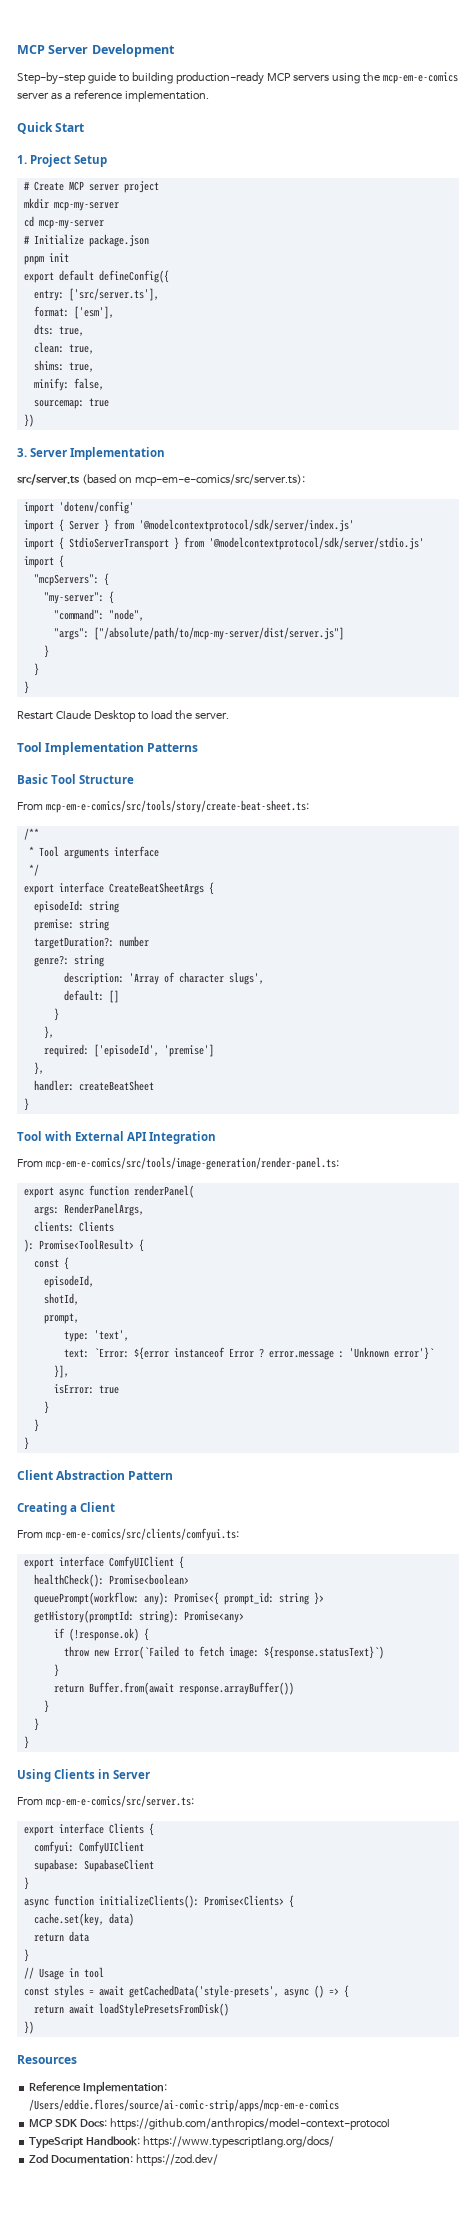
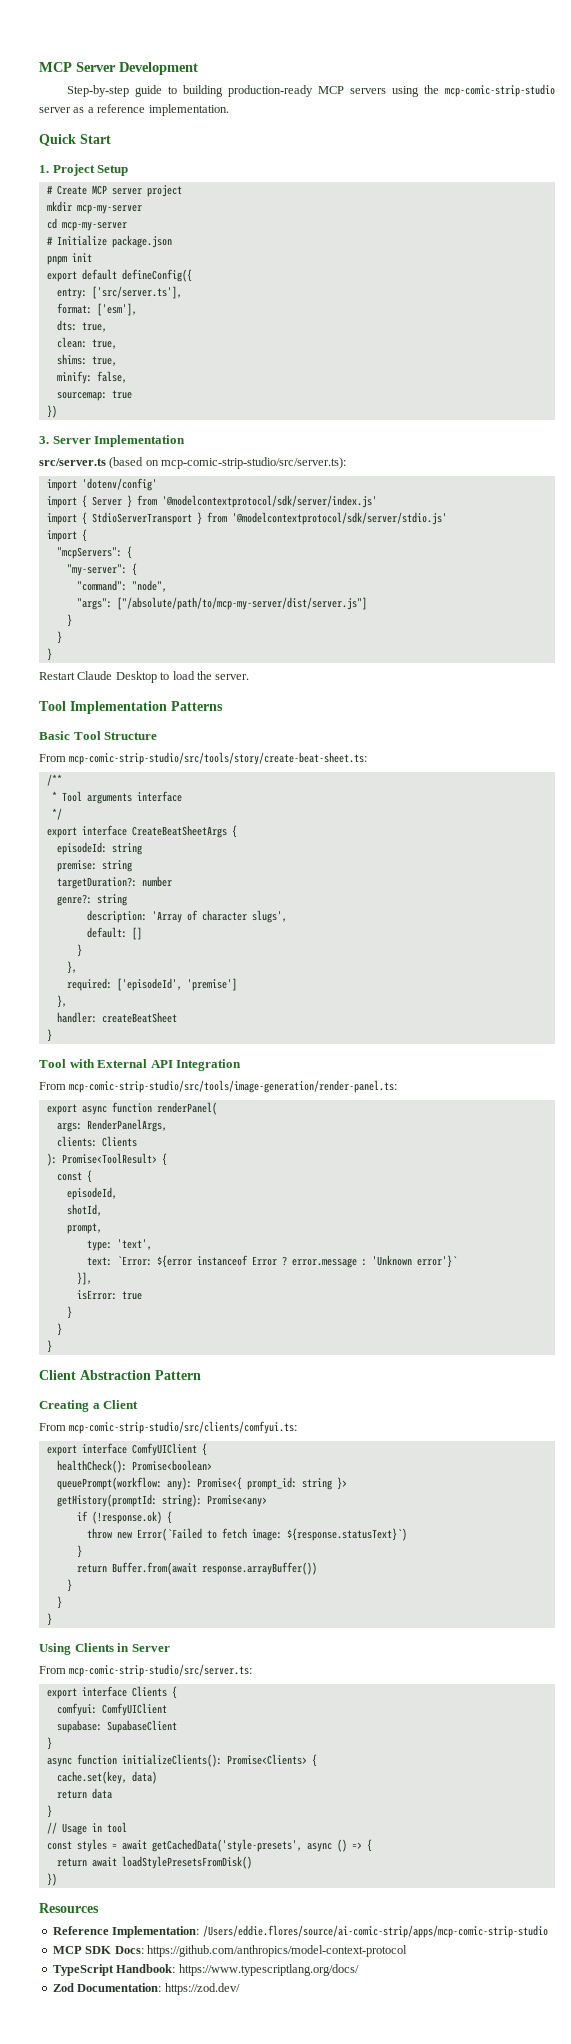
[382,72,458,84] mcp-em-e-comics -> [444,84,555,97] mcp-comic-strip-studio
[134,474,305,486] mcp-em-e-comics/src/server.ts): -> [161,457,347,469] mcp-comic-strip-studio/src/server.ts):
[45,800,309,813] mcp-em-e-comics/src/tools/story/create-beat-sheet.ts: -> [69,752,368,765] mcp-comic-strip-studio/src/tools/story/create-beat-sheet.ts:
[45,1157,339,1170] mcp-em-e-comics/src/tools/image-generation/render-panel.ts: -> [69,1080,398,1093] mcp-comic-strip-studio/src/tools/image-generation/render-panel.ts:
[45,1528,239,1541] mcp-em-e-comics/src/clients/comfyui.ts: -> [69,1421,298,1434] mcp-comic-strip-studio/src/clients/comfyui.ts:
[45,1795,194,1808] mcp-em-e-comics/src/server.ts: -> [69,1664,253,1677] mcp-comic-strip-studio/src/server.ts:
[29,2099,340,2112] /Users/eddie.flores/source/ai-comic-strip/apps/mcp-em-e-comics -> [202,1925,548,1938] /Users/eddie.flores/source/ai-comic-strip/apps/mcp-comic-strip-studio

